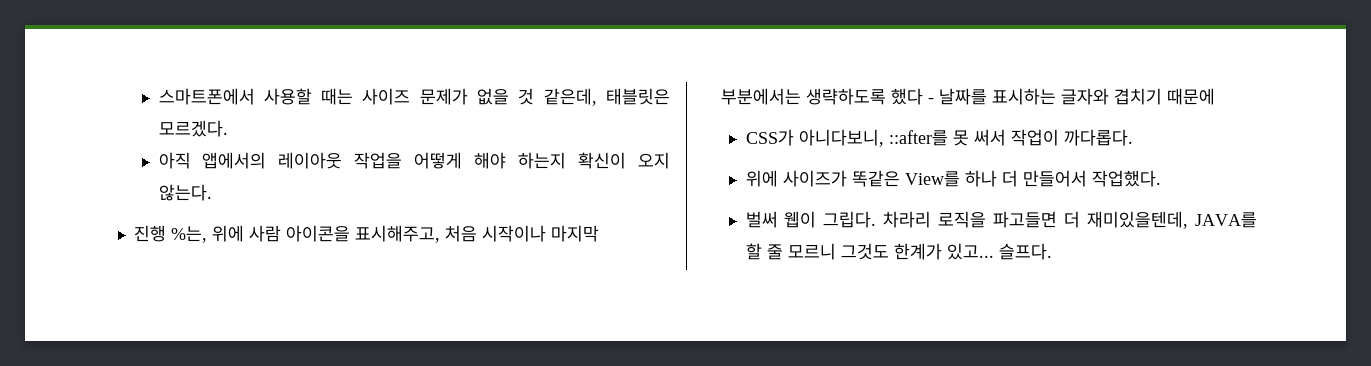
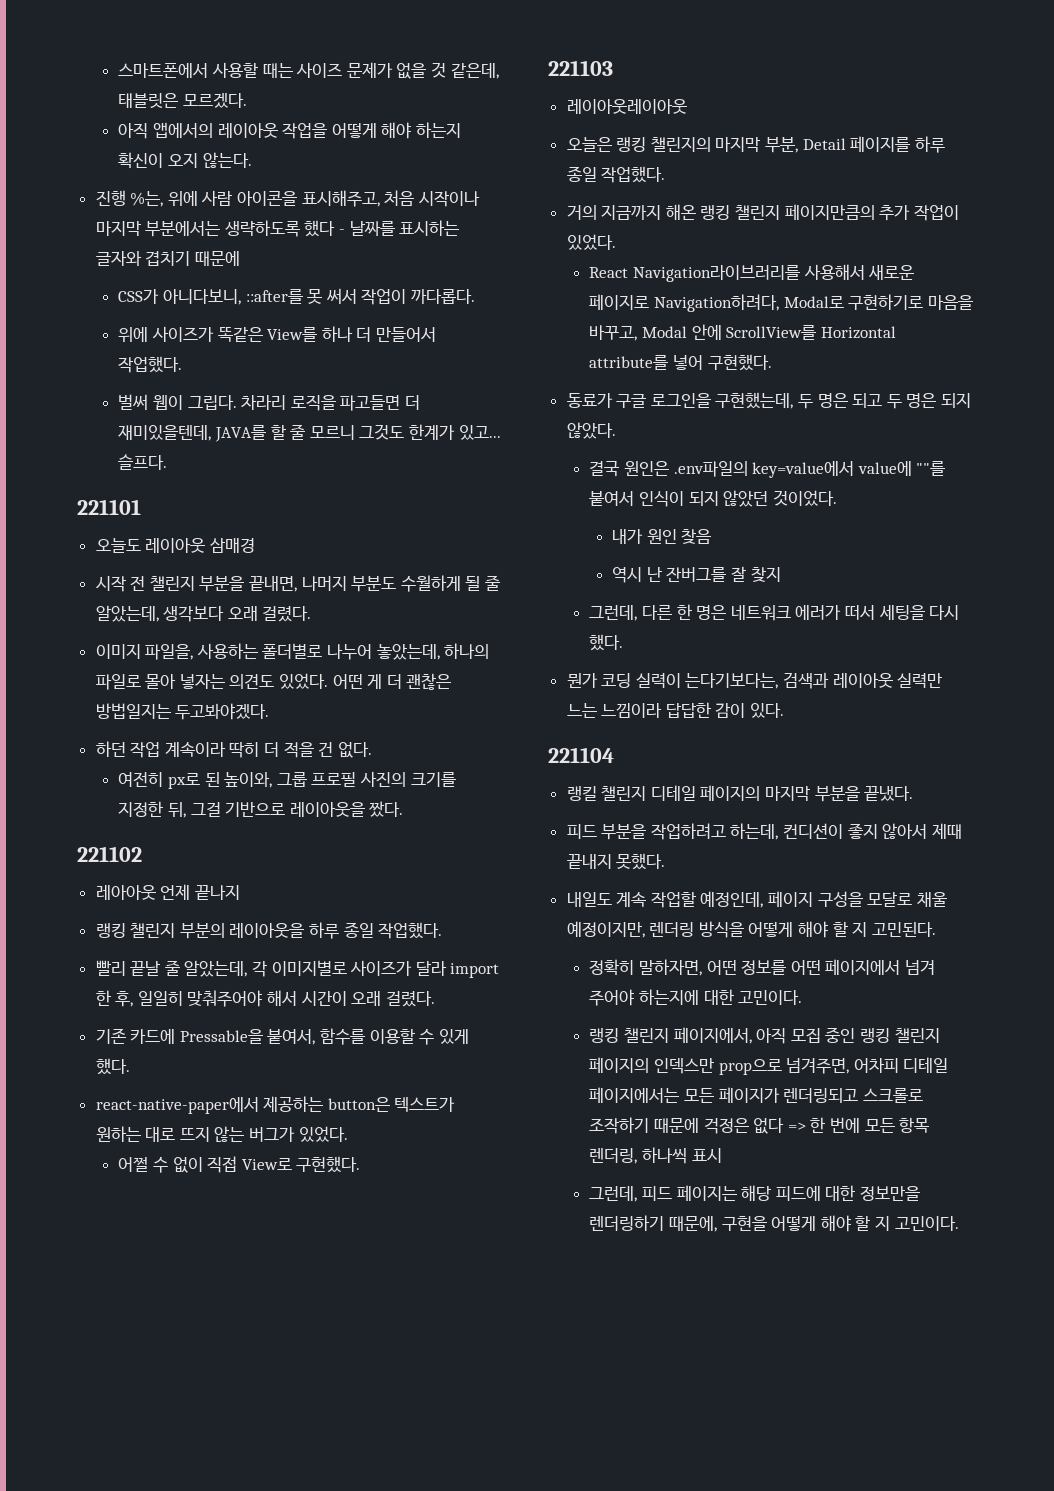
(1052, 251) none -> [77,499,141,515] [95,538,255,553] [95,575,501,592] [95,605,312,622] [95,643,490,660] [95,673,452,690] [95,703,270,720] [95,741,372,758] [118,771,456,789] [118,801,404,818] [77,846,142,862] [95,884,240,900] [95,922,443,939] [95,960,500,978] [95,990,435,1007] [95,1028,469,1045] [95,1058,130,1075] [95,1096,456,1114] [95,1126,348,1142] [118,1156,361,1173] [548,60,613,76] [566,99,687,114] [566,136,945,153] [566,166,666,183] [566,204,959,221] [566,234,616,250] [589,264,915,282] [589,294,973,312] [589,324,896,341] [589,354,772,371] [566,392,972,409] [566,422,616,439] [589,461,946,478] [589,490,837,507] [612,529,712,544] [612,566,781,583] [589,604,960,621] [589,634,624,651] [566,672,943,689] [566,702,785,718] [548,747,614,763] [566,785,914,802] [566,823,962,840] [566,853,666,870] [566,891,947,908] [566,921,936,938] [589,959,935,976] [589,989,803,1006] [589,1027,940,1044] [589,1057,949,1075] [589,1087,923,1103] [589,1117,930,1134] [589,1147,722,1164] [589,1185,920,1202] [589,1215,959,1232] // 221101 // 오늘도 레이아웃 삼매경 // 시작 전 챌린지 부분을 끝내면, 나머지 부분도 수월하게 될 줄 알았는데, 생각보다 오래 걸렸다. // 이미지 파일을, 사용하는 폴더별로 나누어 놓았는데, 하나의 파일로 몰아 넣자는 의견도 있었다. 어떤 게 더 괜찮은 방법일지는 두고봐야겠다. // 하던 작업 계속이라 딱히 더 적을 건 없다. // 여전히 px로 된 높이와, 그룹 프로필 사진의 크기를 지정한 뒤, 그걸 기반으로 레이아웃을 짰다. // 221102 // 레아아웃 언제 끝나지 // 랭킹 챌린지 부분의 레이아웃을 하루 종일 작업했다. // 빨리 끝날 줄 알았는데, 각 이미지별로 사이즈가 달라 import 한 후, 일일히 맞춰주어야 해서 시간이 오래 걸렸다. // 기존 카드에 Pressable을 붙여서, 함수를 이용할 수 있게 했다. // react-native-paper에서 제공하는 button은 텍스트가 원하는 대로 뜨지 않는 버그가 있었다. // 어쩔 수 없이 직접 View로 구현했다. // 221103 // 레이아웃레이아웃 // 오늘은 랭킹 챌린지의 마지막 부분, Detail 페이지를 하루 종일 작업했다. // 거의 지금까지 해온 랭킹 챌린지 페이지만큼의 추가 작업이 있었다. // React Navigation라이브러리를 사용해서 새로운 페이지로 Navigation하려다, Modal로 구현하기로 마음을 바꾸고, Modal 안에 ScrollView를 Horizontal attribute를 넣어 구현했다. // 동료가 구글 로그인을 구현했는데, 두 명은 되고 두 명은 되지 않았다. // 결국 원인은 .env파일의 key=value에서 value에 ""를 붙여서 인식이 되지 않았던 것이었다. // 내가 원인 찾음 // 역시 난 잔버그를 잘 찾지 // 그런데, 다른 한 명은 네트워크 에러가 떠서 세팅을 다시 했다. // 뭔가 코딩 실력이 는다기보다는, 검색과 레이아웃 실력만 느는 느낌이라 답답한 감이 있다. // 221104 // 랭킬 챌린지 디테일 페이지의 마지막 부분을 끝냈다. // 피드 부분을 작업하려고 하는데, 컨디션이 좋지 않아서 제때 끝내지 못했다. // 내일도 계속 작업할 예정인데, 페이지 구성을 모달로 채울 예정이지만, 렌더링 방식을 어떻게 해야 할 지 고민된다. // 정확히 말하자면, 어떤 정보를 어떤 페이지에서 넘겨 주어야 하는지에 대한 고민이다. // 랭킹 챌린지 페이지에서, 아직 모집 중인 랭킹 챌린지 페이지의 인덱스만 prop으로 넘겨주면, 어차피 디테일 페이지에서는 모든 페이지가 렌더링되고 스크롤로 조작하기 때문에 걱정은 없다 => 한 번에 모든 항목 렌더링, 하나씩 표시 // 그런데, 피드 페이지는 해당 피드에 대한 정보만을 렌더링하기 때문에, 구현을 어떻게 해야 할 지 고민이다.

